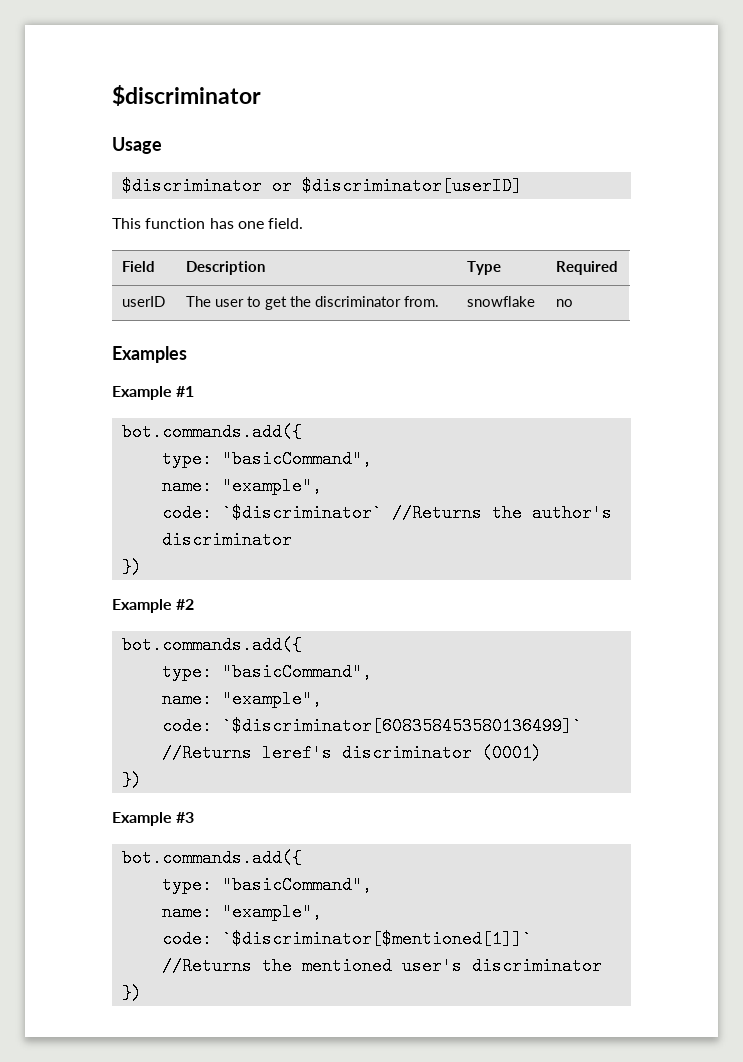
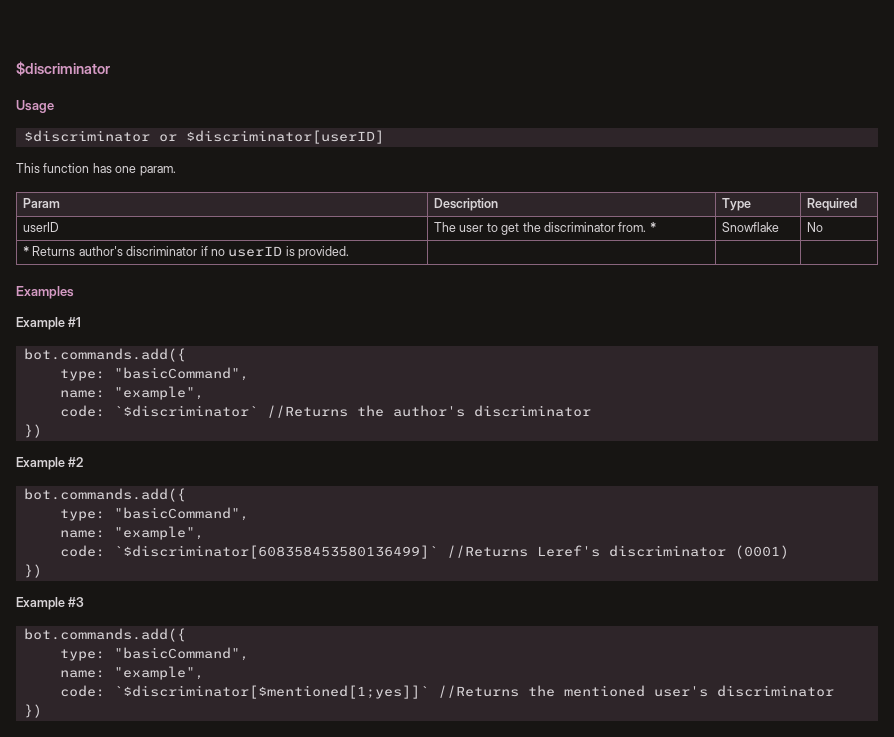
[268,218,304,229] [121,261,155,272] field. // Field -> [139,166,176,176] [23,198,61,208] param. // Param
[466,296,535,307] [555,299,573,307] | snowflake | no -> [649,222,656,232] [722,222,780,232] [807,222,824,232] [23,246,350,259] * | Snowflake | No // * Returns author's discriminator if no userID is provided. | | |
[261,744,332,762] leref's -> [536,545,600,557] Leref's
[221,930,532,948] `$discriminator[$mentioned[1]]` -> [113,685,429,699] `$discriminator[$mentioned[1;yes]]`

